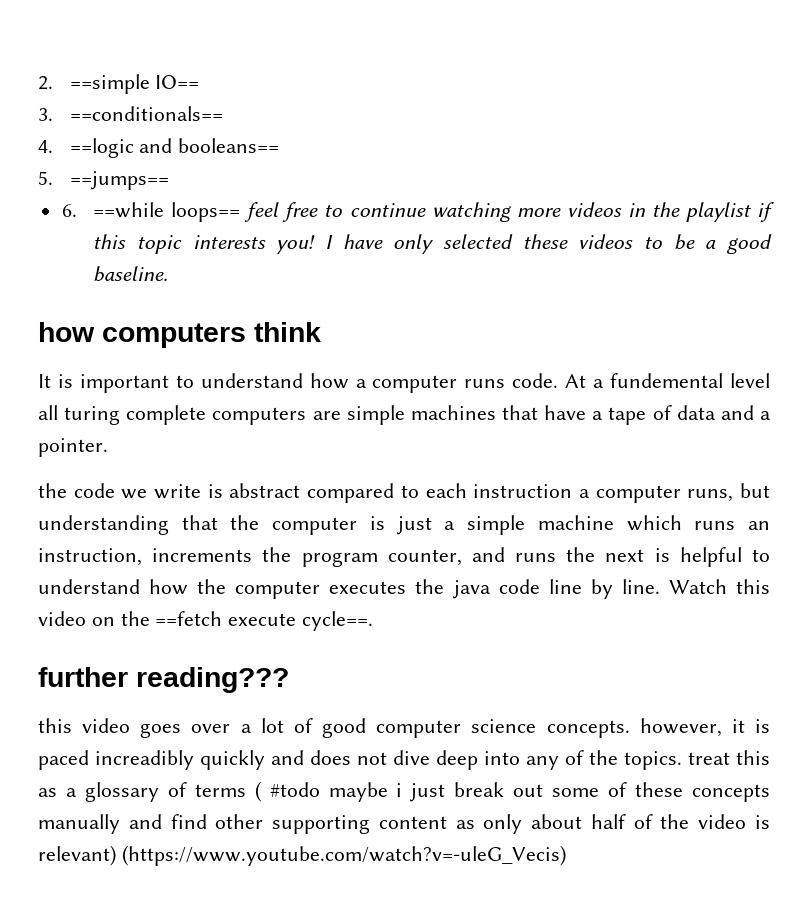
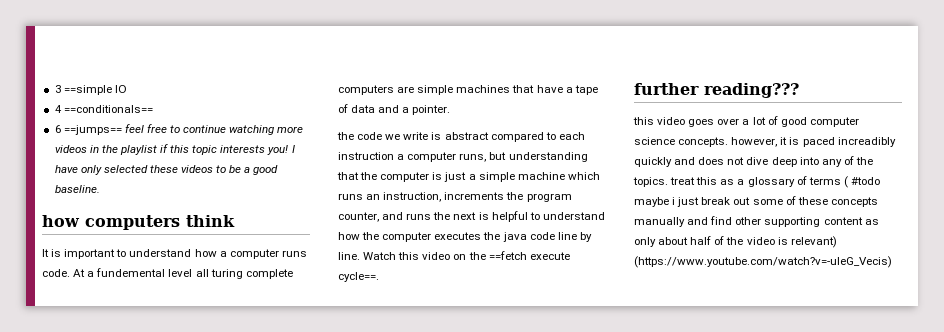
[38,74,200,94] [38,106,223,121] [38,138,280,158] [38,171,169,190] [61,202,241,222] 2. ==simple IO== // 3. ==conditionals== // 4. ==logic and booleans== // 5. ==jumps== // 6. ==while loops== -> [54,85,127,95] [54,105,153,113] [54,125,122,135] 3 ==simple IO // 4 ==conditionals== // 6 ==jumps==

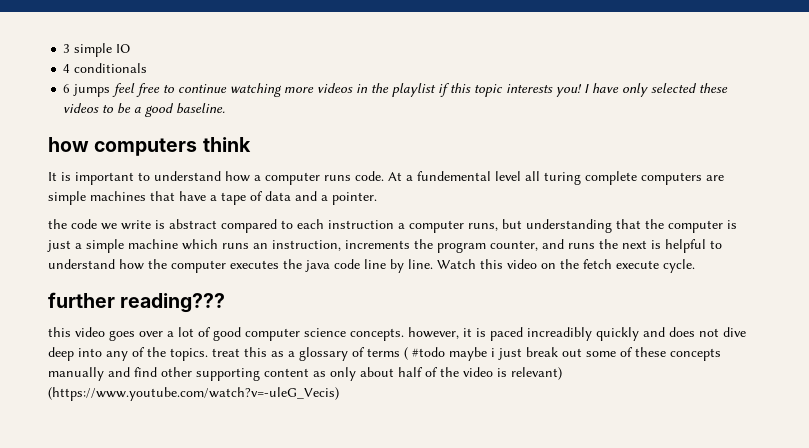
[63,85,112,95] ==simple -> [74,43,113,57] simple
[63,105,153,113] ==conditionals== -> [74,63,148,73] conditionals
[63,125,122,135] ==jumps== -> [73,84,111,97] jumps
[488,251,570,260] [338,272,379,282] ==fetch execute cycle==. -> [583,259,695,273] fetch execute cycle.

